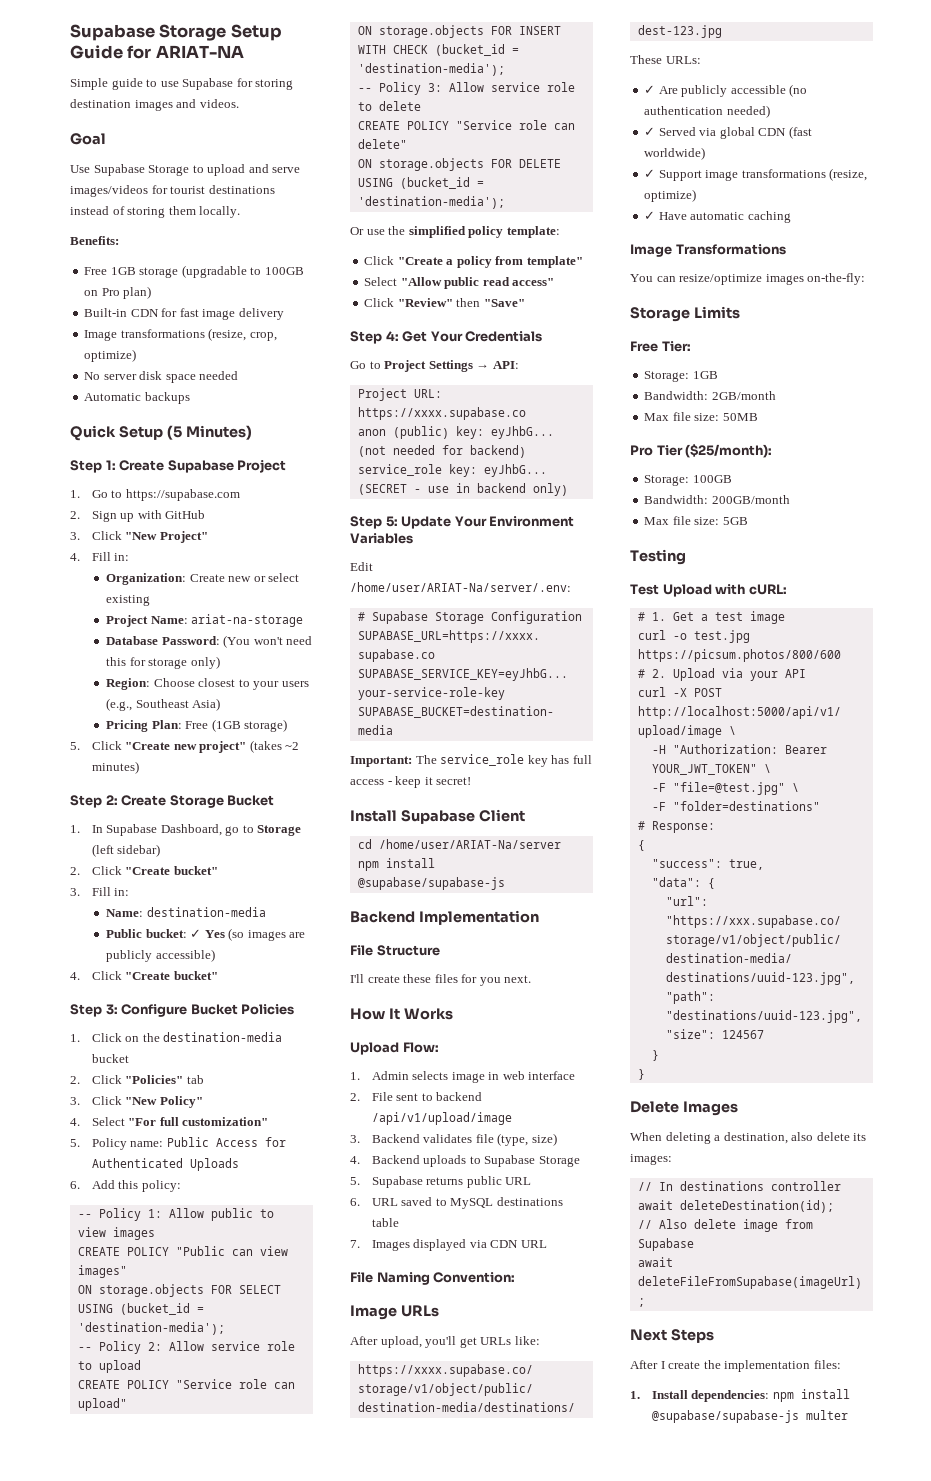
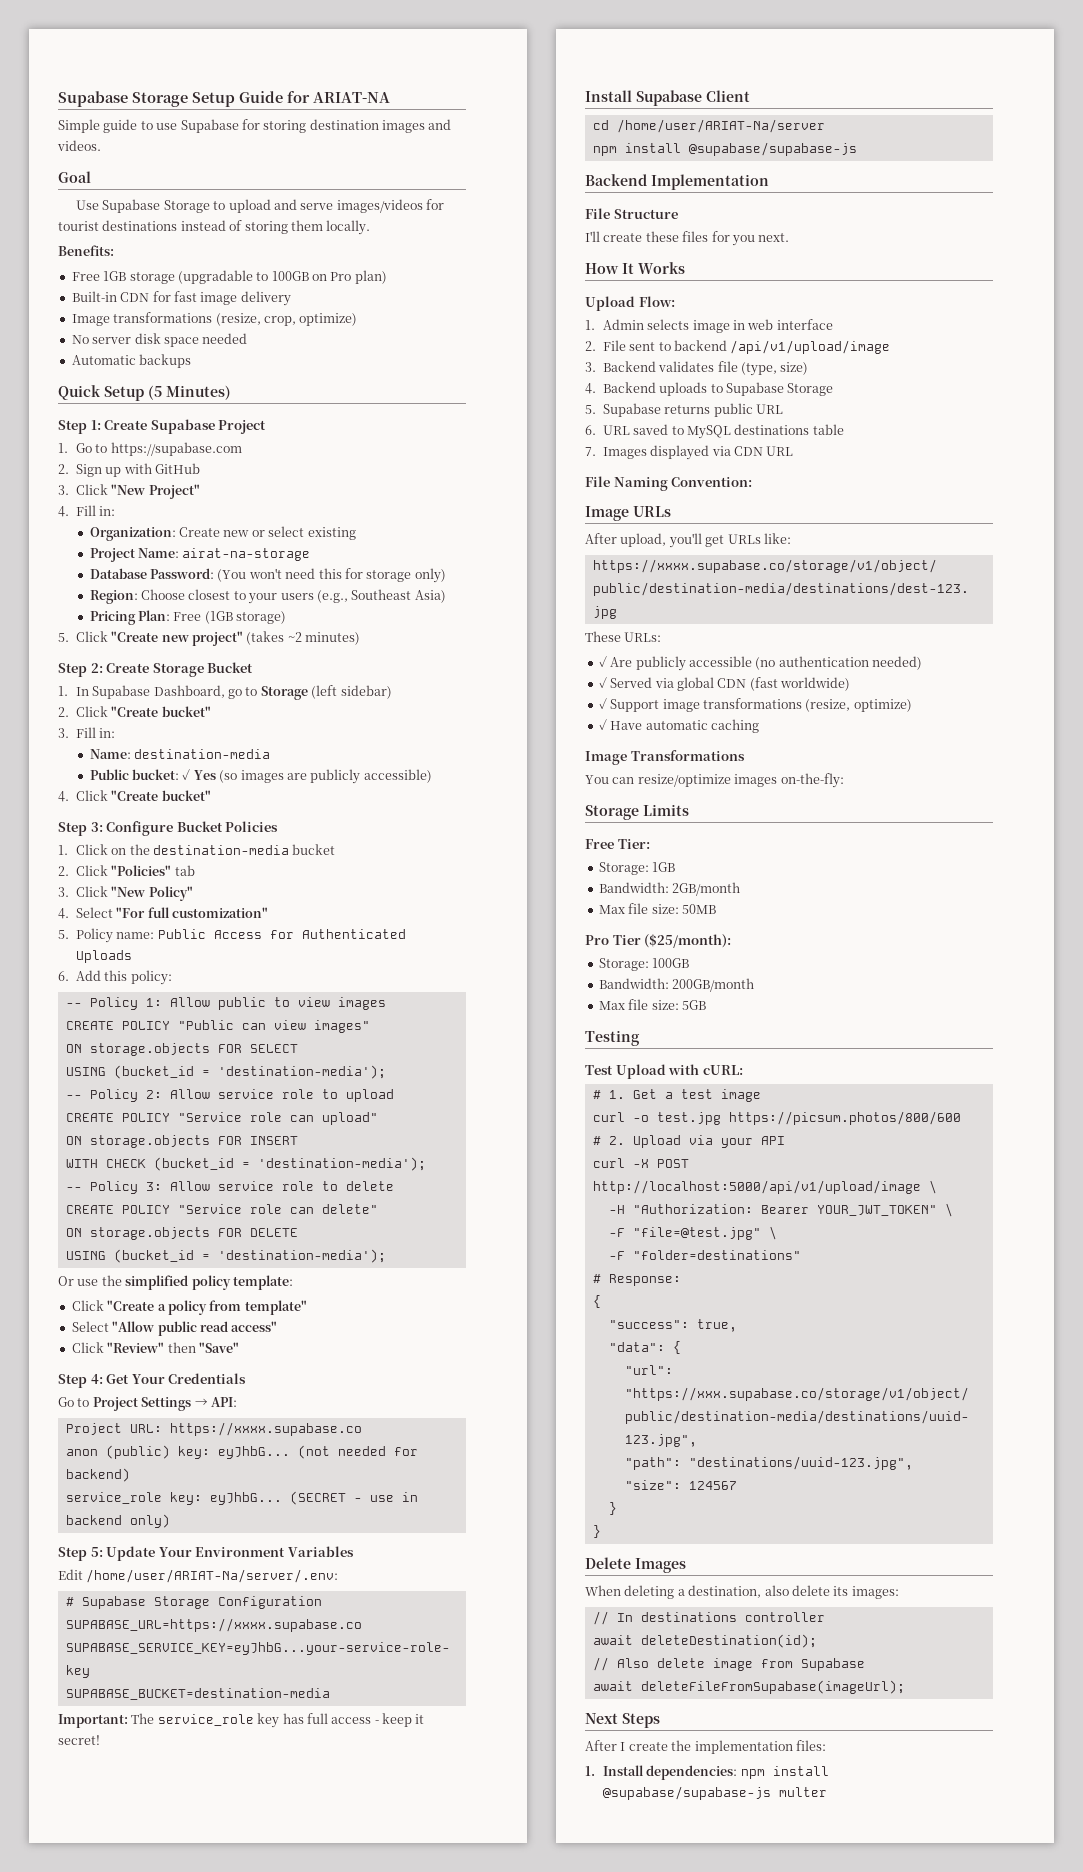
[191,614,304,627] ariat-na-storage -> [182,548,311,561] airat-na-storage

